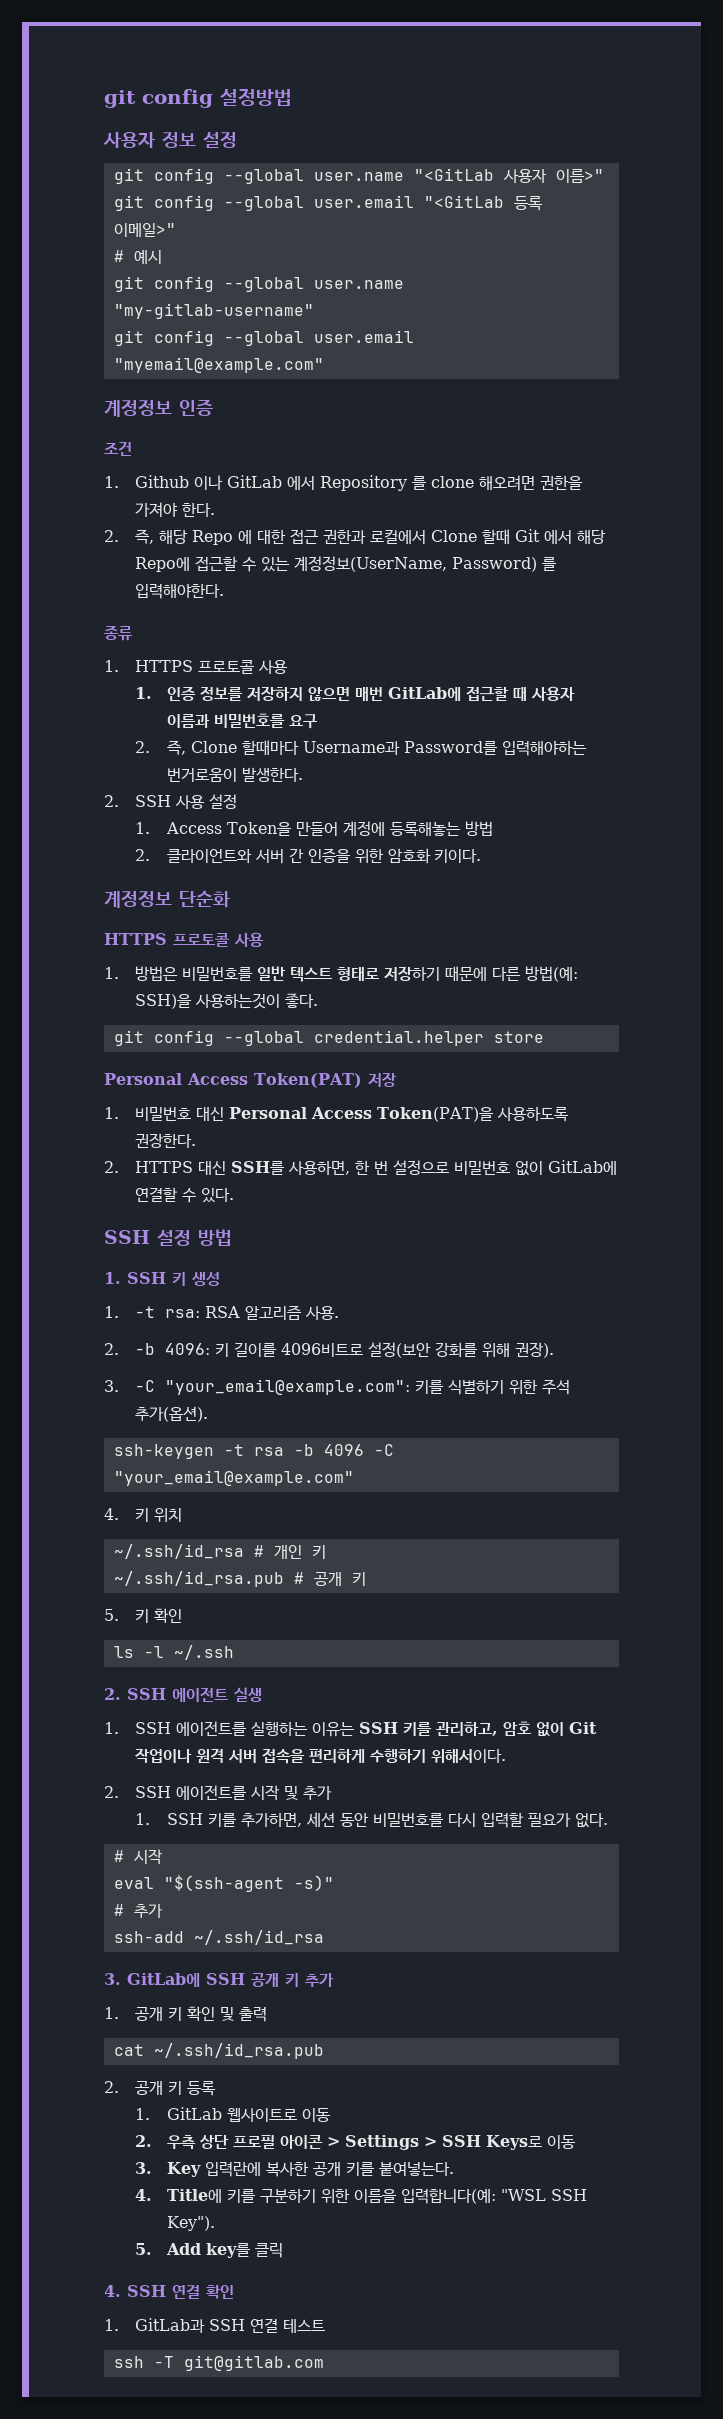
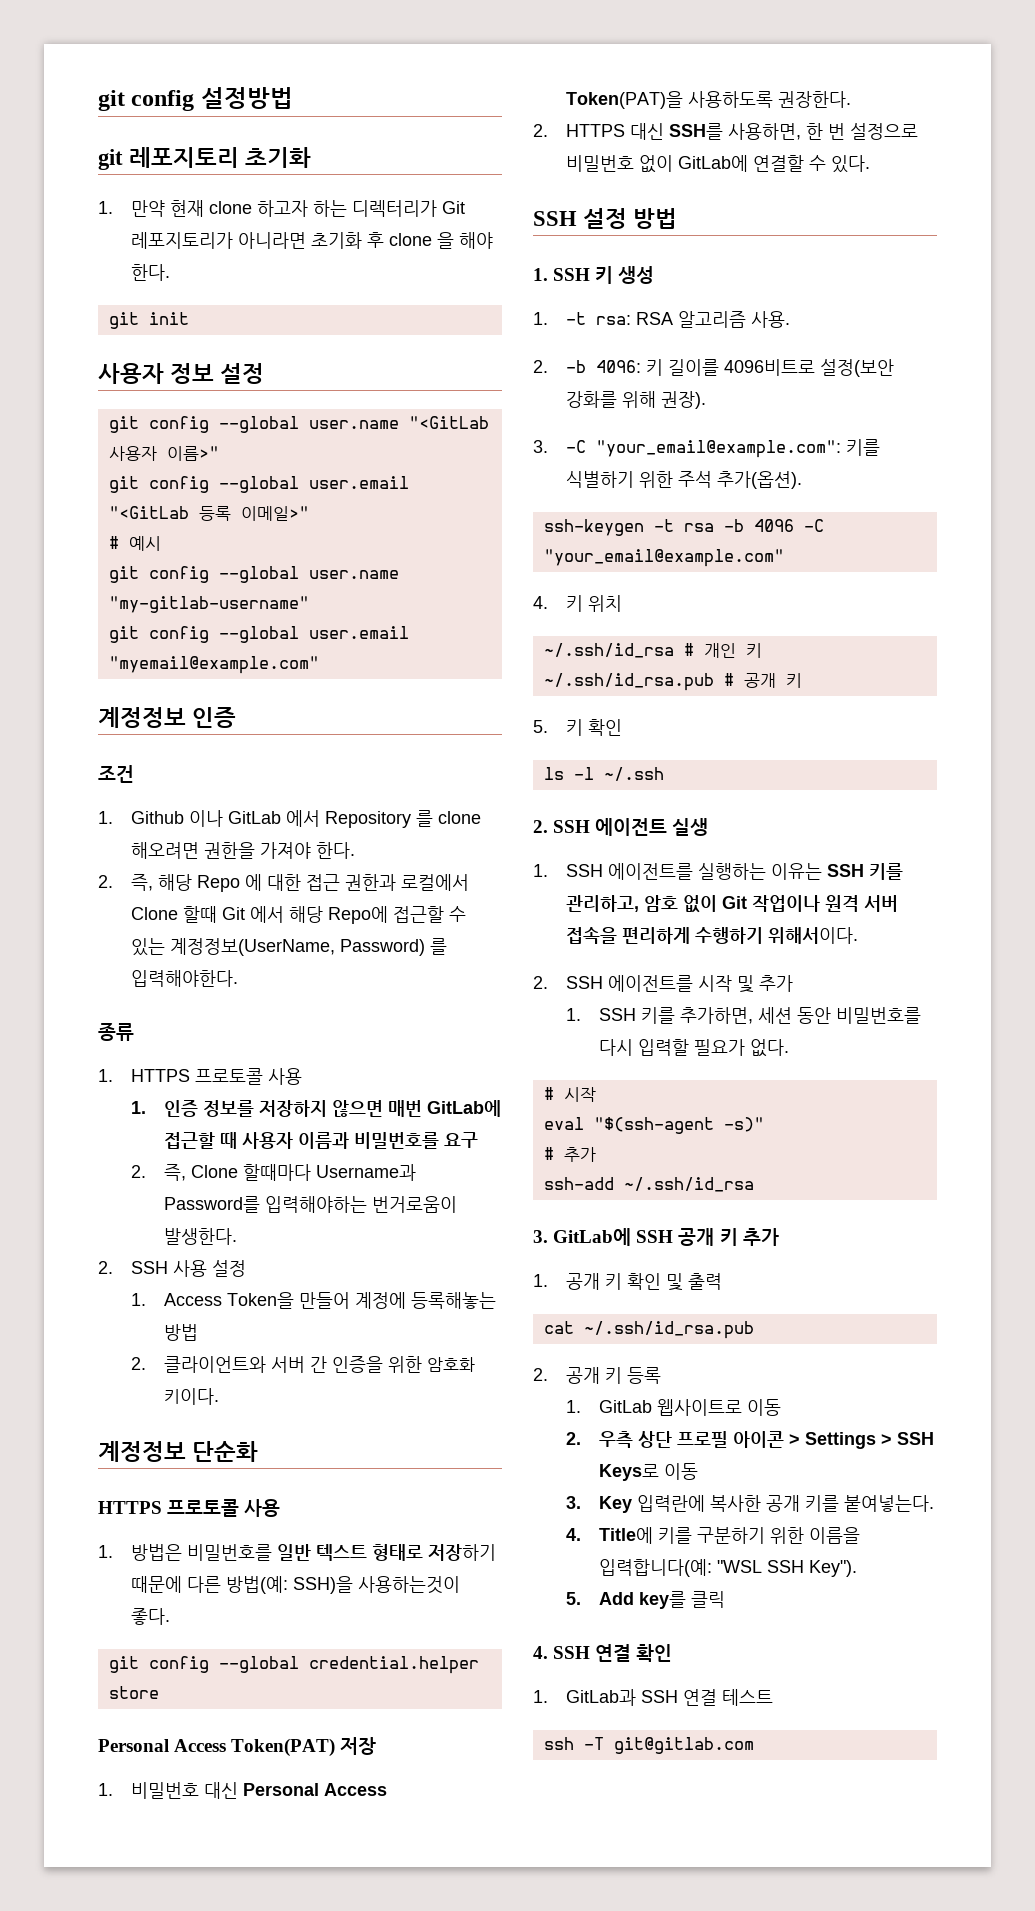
(292, 97) none -> [98,147,312,170] [98,200,466,217] [131,232,494,249] [131,264,171,281] [108,312,189,329] // git 레포지토리 초기화 // 1. 만약 현재 clone 하고자 하는 디렉터리가 Git 레포지토리가 아니라면 초기화 후 clone 을 해야 한다. // git init

